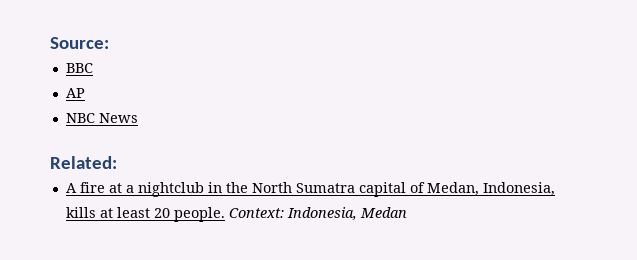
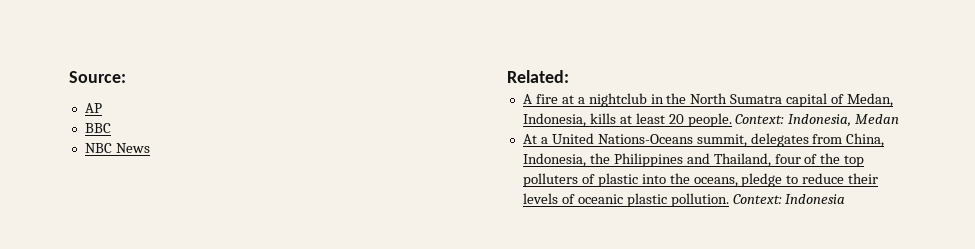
(109, 43) none -> [84,103,102,113] // AP
[65,88,85,98] // AP -> (111, 128) none
(407, 212) none -> [522,133,885,147] [522,153,865,167] [522,173,879,187] [522,193,846,207] // At a United Nations-Oceans summit, delegates from China, Indonesia, the Philippines and Thailand, four of the top polluters of plastic into the oceans, pledge to reduce their levels of oceanic plastic pollution. Context: Indonesia

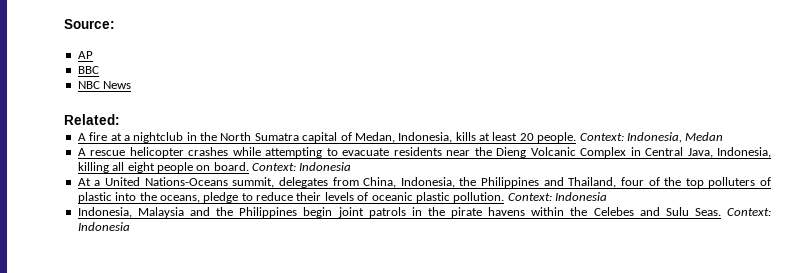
(900, 119) none -> [77,147,772,158] [77,162,352,173] // A rescue helicopter crashes while attempting to evacuate residents near the Dieng Volcanic Complex in Central Java, Indonesia, killing all eight people on board. Context: Indonesia
(846, 199) none -> [77,207,771,218] [77,222,130,231] // Indonesia, Malaysia and the Philippines begin joint patrols in the pirate havens within the Celebes and Sulu Seas. Context: Indonesia

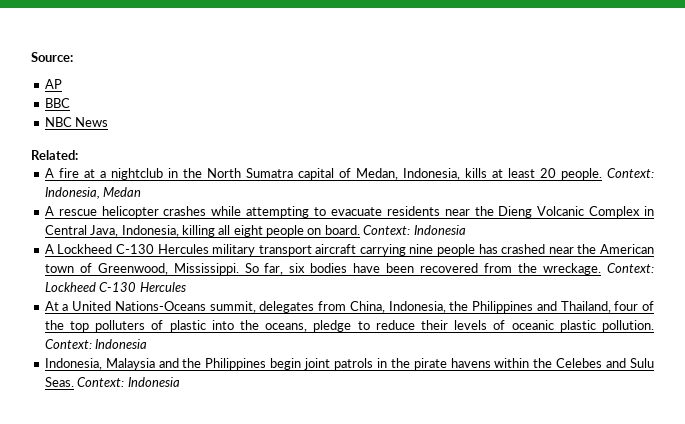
(352, 166) none -> [44,244,654,256] [44,263,654,275] [44,282,186,292] // A Lockheed C-130 Hercules military transport aircraft carrying nine people has crashed near the American town of Greenwood, Mississippi. So far, six bodies have been recovered from the wreckage. Context: Lockheed C-130 Hercules

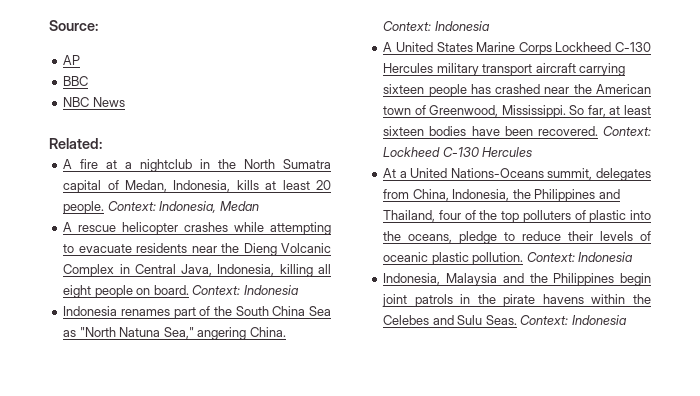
[44,244,54,254] A -> [63,306,331,319] [63,327,286,340] [383,21,490,31] [383,42,552,55] Indonesia renames part of the South China Sea as "North Natuna Sea," angering China. Context: Indonesia // A United States Marine Corps
[409,244,434,254] nine -> [383,84,425,94] sixteen
[289,263,602,275] six bodies have been recovered from the wreckage. -> [609,105,651,115] [383,126,598,136] at least sixteen bodies have been recovered.

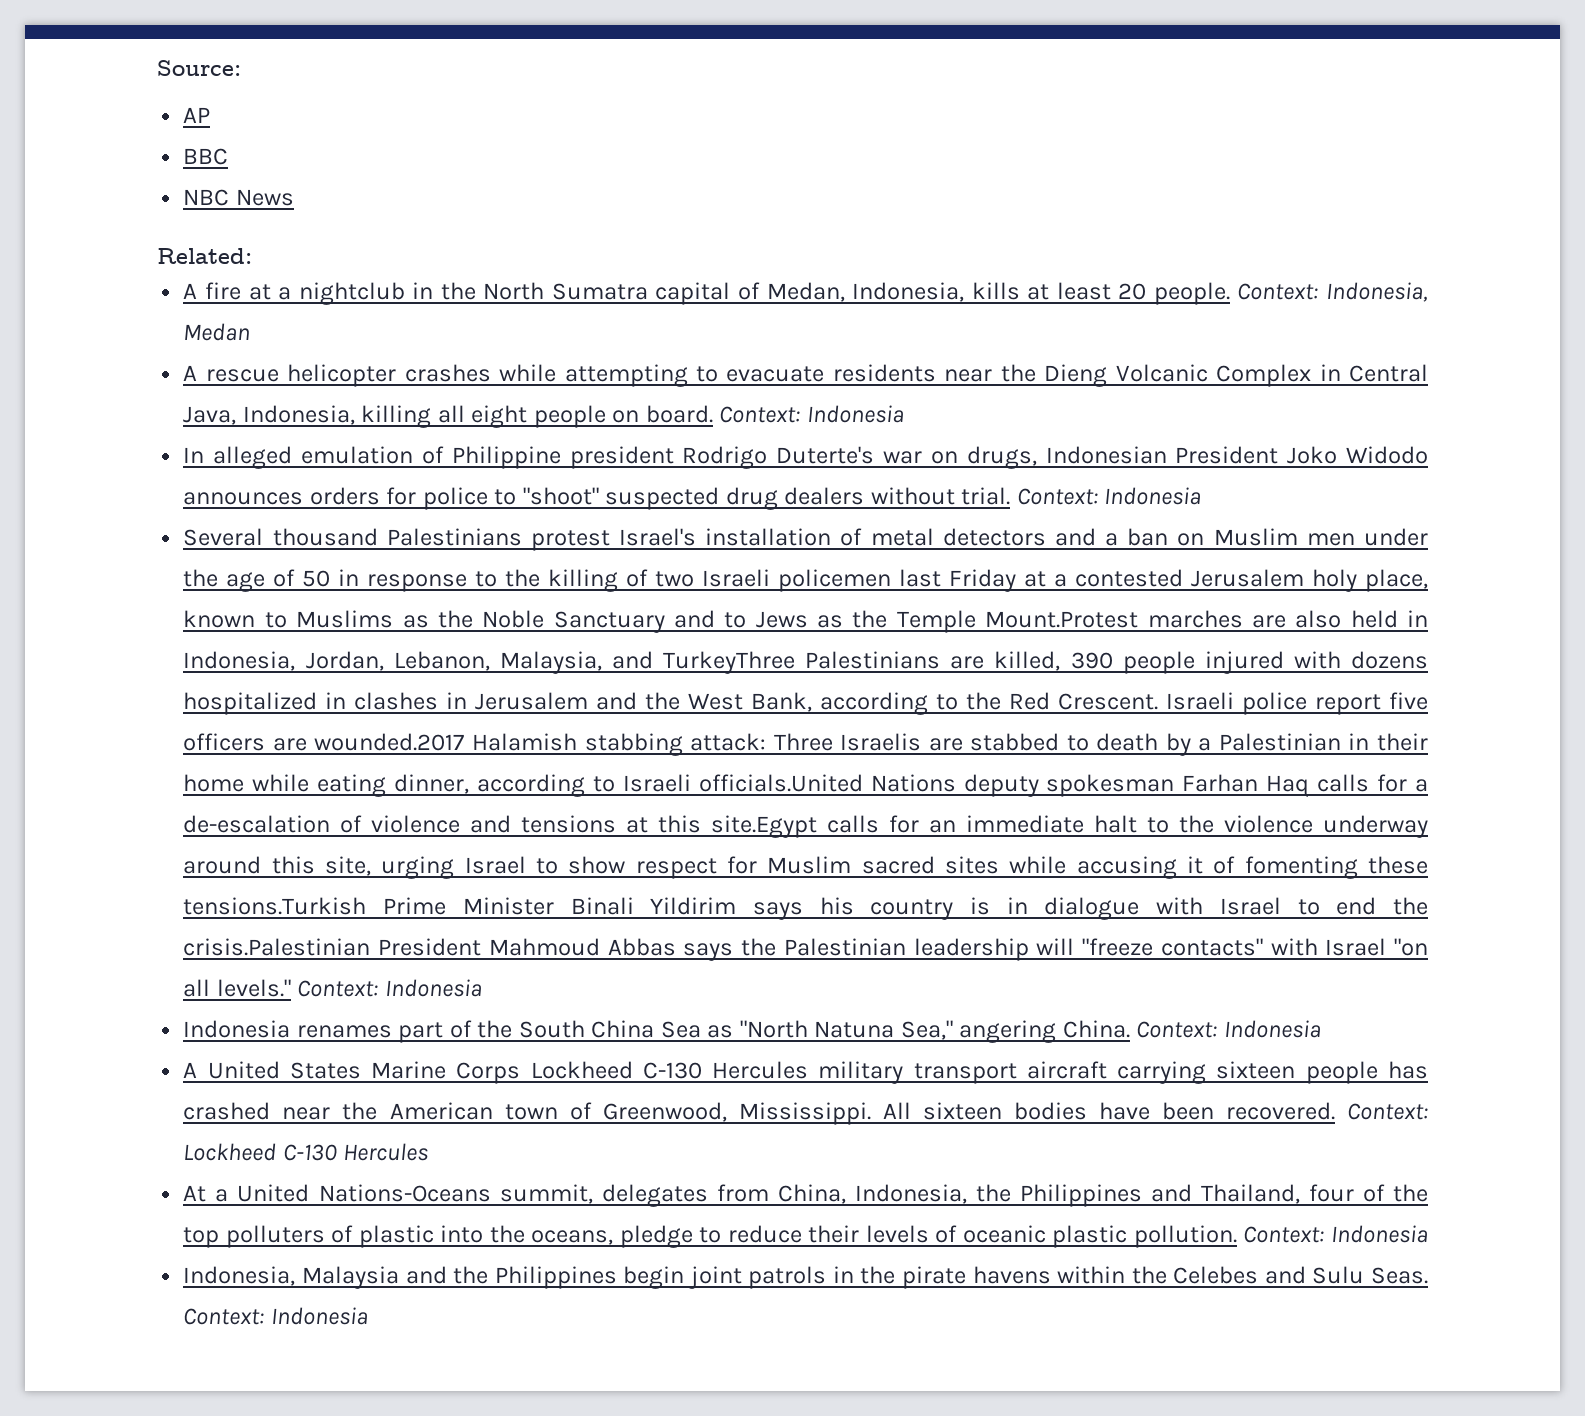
(299, 290) none -> [183,446,1428,469] [183,487,1202,510] [183,528,1428,551] [183,569,1428,592] [183,610,1428,633] [183,651,1429,674] [183,692,1428,715] [183,733,1428,756] [183,774,1429,797] [183,815,1428,838] [183,856,1428,879] [183,897,1429,920] [183,938,1428,961] [183,979,482,997] // In alleged emulation of Philippine president Rodrigo Duterte's war on drugs, Indonesian President Joko Widodo announces orders for police to "shoot" suspected drug dealers without trial. Context: Indonesia // Several thousand Palestinians protest Israel's installation of metal detectors and a ban on Muslim men under the age of 50 in response to the killing of two Israeli policemen last Friday at a contested Jerusalem holy place, known to Muslims as the Noble Sanctuary and to Jews as the Temple Mount.Protest marches are also held in Indonesia, Jordan, Lebanon, Malaysia, and TurkeyThree Palestinians are killed, 390 people injured with dozens hospitalized in clashes in Jerusalem and the West Bank, according to the Red Crescent. Israeli police report five officers are wounded.2017 Halamish stabbing attack: Three Israelis are stabbed to death by a Palestinian in their home while eating dinner, according to Israeli officials.United Nations deputy spokesman Farhan Haq calls for a de-escalation of violence and tensions at this site.Egypt calls for an immediate halt to the violence underway around this site, urging Israel to show respect for Muslim sacred sites while accusing it of fomenting these tensions.Turkish Prime Minister Binali Yildirim says his country is in dialogue with Israel to end the crisis.Palestinian President Mahmoud Abbas says the Palestinian leadership will "freeze contacts" with Israel "on all levels." Context: Indonesia
[569,105,651,117] So far, at least -> [882,1102,911,1119] All

